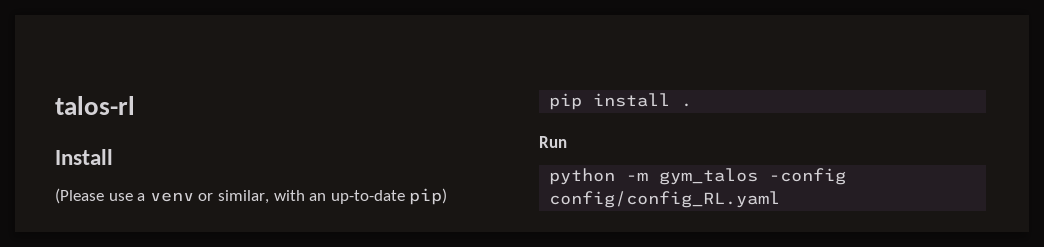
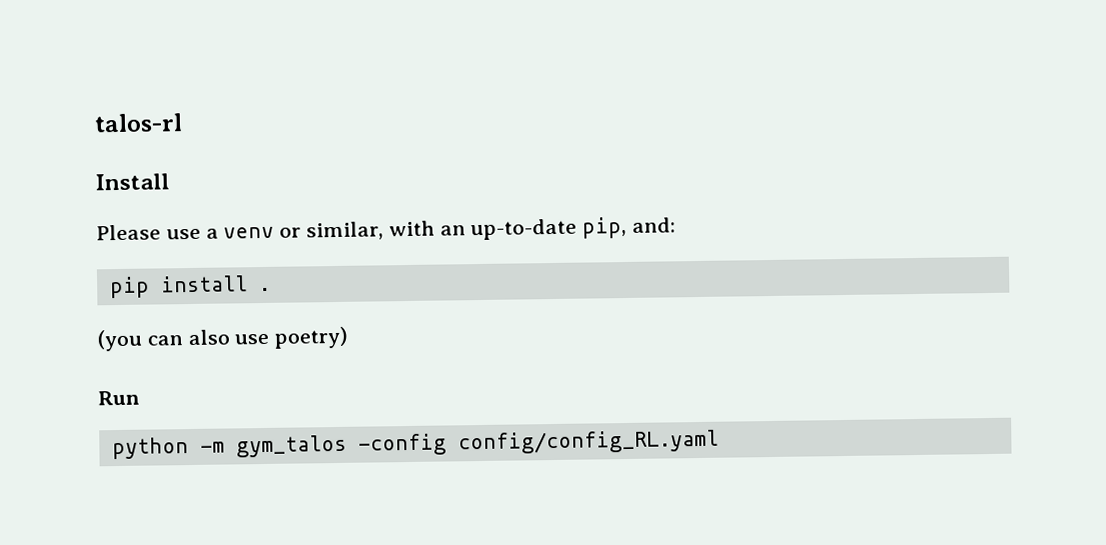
[55,188,104,204] (Please -> [96,224,161,241] Please
[409,188,448,205] pip) -> [582,216,677,239] pip, and:
(693, 105) none -> [97,326,350,352] // (you can also use poetry)

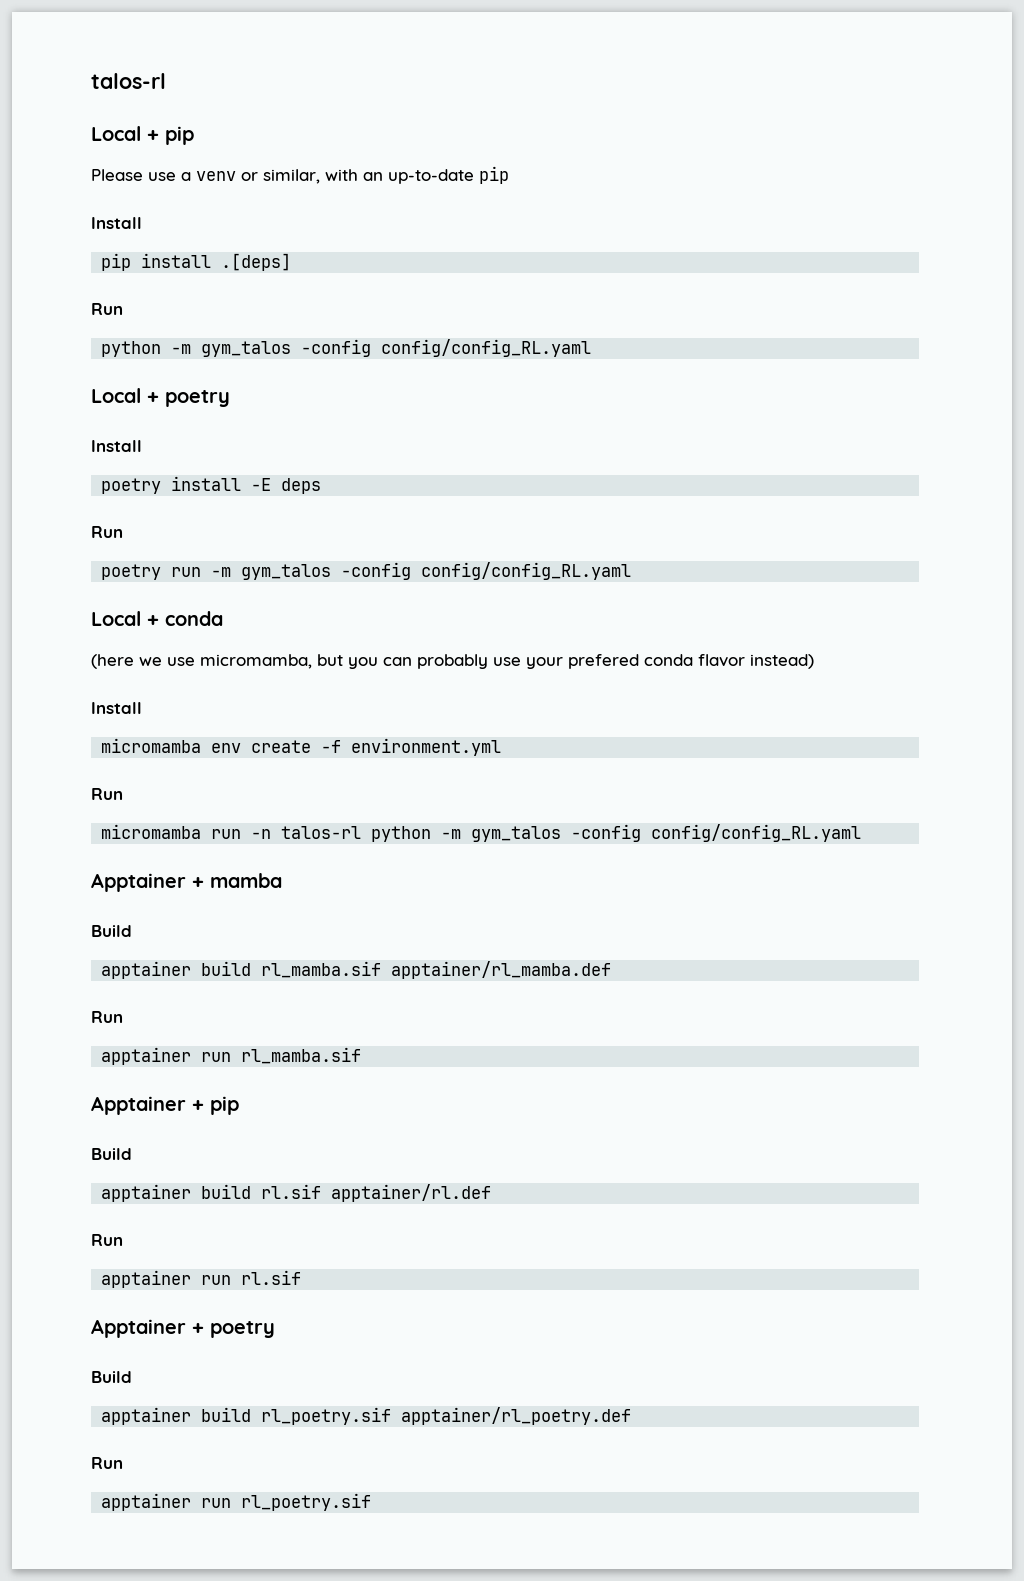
[95,173,170,191] Install -> [91,126,194,145] Local + pip
[582,216,677,239] pip, and: -> [479,166,509,184] [91,217,142,229] pip // Install
[258,287,271,292] [97,326,350,352] . // (you can also use poetry) -> [221,253,292,271] .[deps]
(719, 442) none -> [91,388,230,407] [91,440,142,452] [101,476,322,494] [91,526,123,538] [101,562,632,580] [91,611,223,626] [91,654,814,669] [91,702,142,714] [101,738,502,756] [91,788,123,800] [101,824,862,842] [91,873,282,892] [91,925,132,937] [101,961,612,979] [91,1011,123,1023] [101,1047,362,1065] [91,1096,239,1115] [91,1148,132,1160] [101,1184,492,1202] [91,1234,123,1246] [101,1270,302,1288] [91,1319,275,1338] [91,1371,132,1383] [101,1407,632,1425] [91,1457,123,1469] [101,1493,372,1511] // Local + poetry // Install // poetry install -E deps // Run // poetry run -m gym_talos -config config/config_RL.yaml // Local + conda // (here we use micromamba, but you can probably use your prefered conda flavor instead) // Install // micromamba env create -f environment.yml // Run // micromamba run -n talos-rl python -m gym_talos -config config/config_RL.yaml // Apptainer + mamba // Build // apptainer build rl_mamba.sif apptainer/rl_mamba.def // Run // apptainer run rl_mamba.sif // Apptainer + pip // Build // apptainer build rl.sif apptainer/rl.def // Run // apptainer run rl.sif // Apptainer + poetry // Build // apptainer build rl_poetry.sif apptainer/rl_poetry.def // Run // apptainer run rl_poetry.sif

